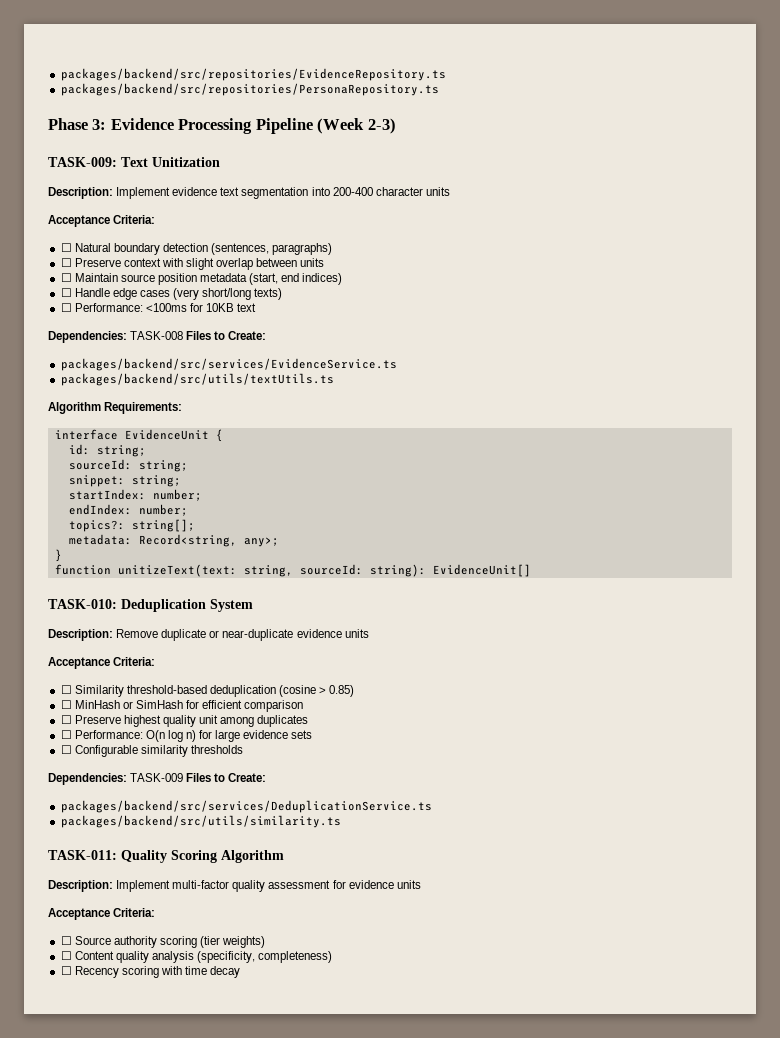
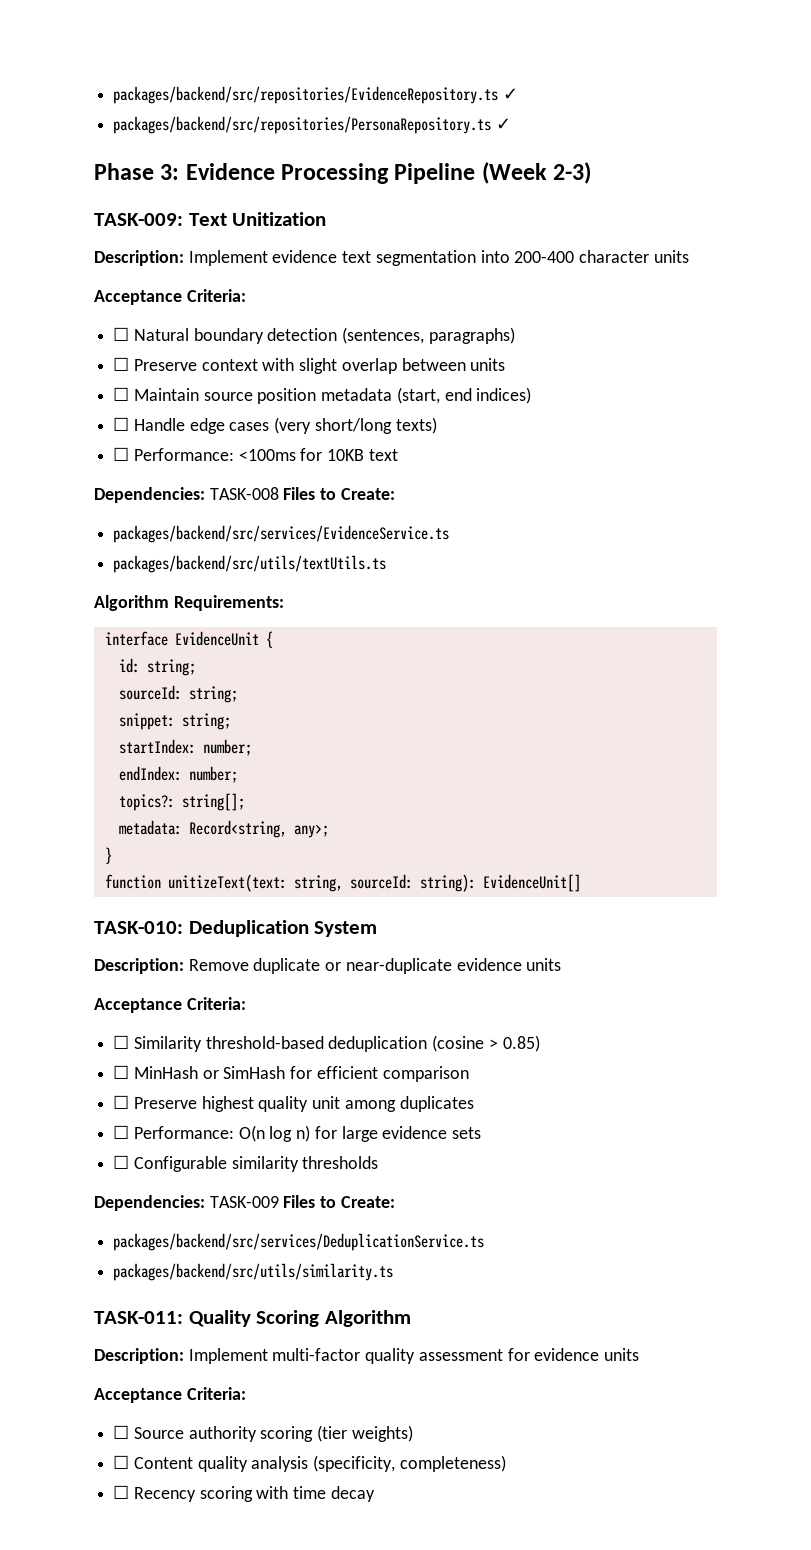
(446, 74) none -> [502,88,518,100] ✓
(439, 89) none -> [495,118,511,130] ✓

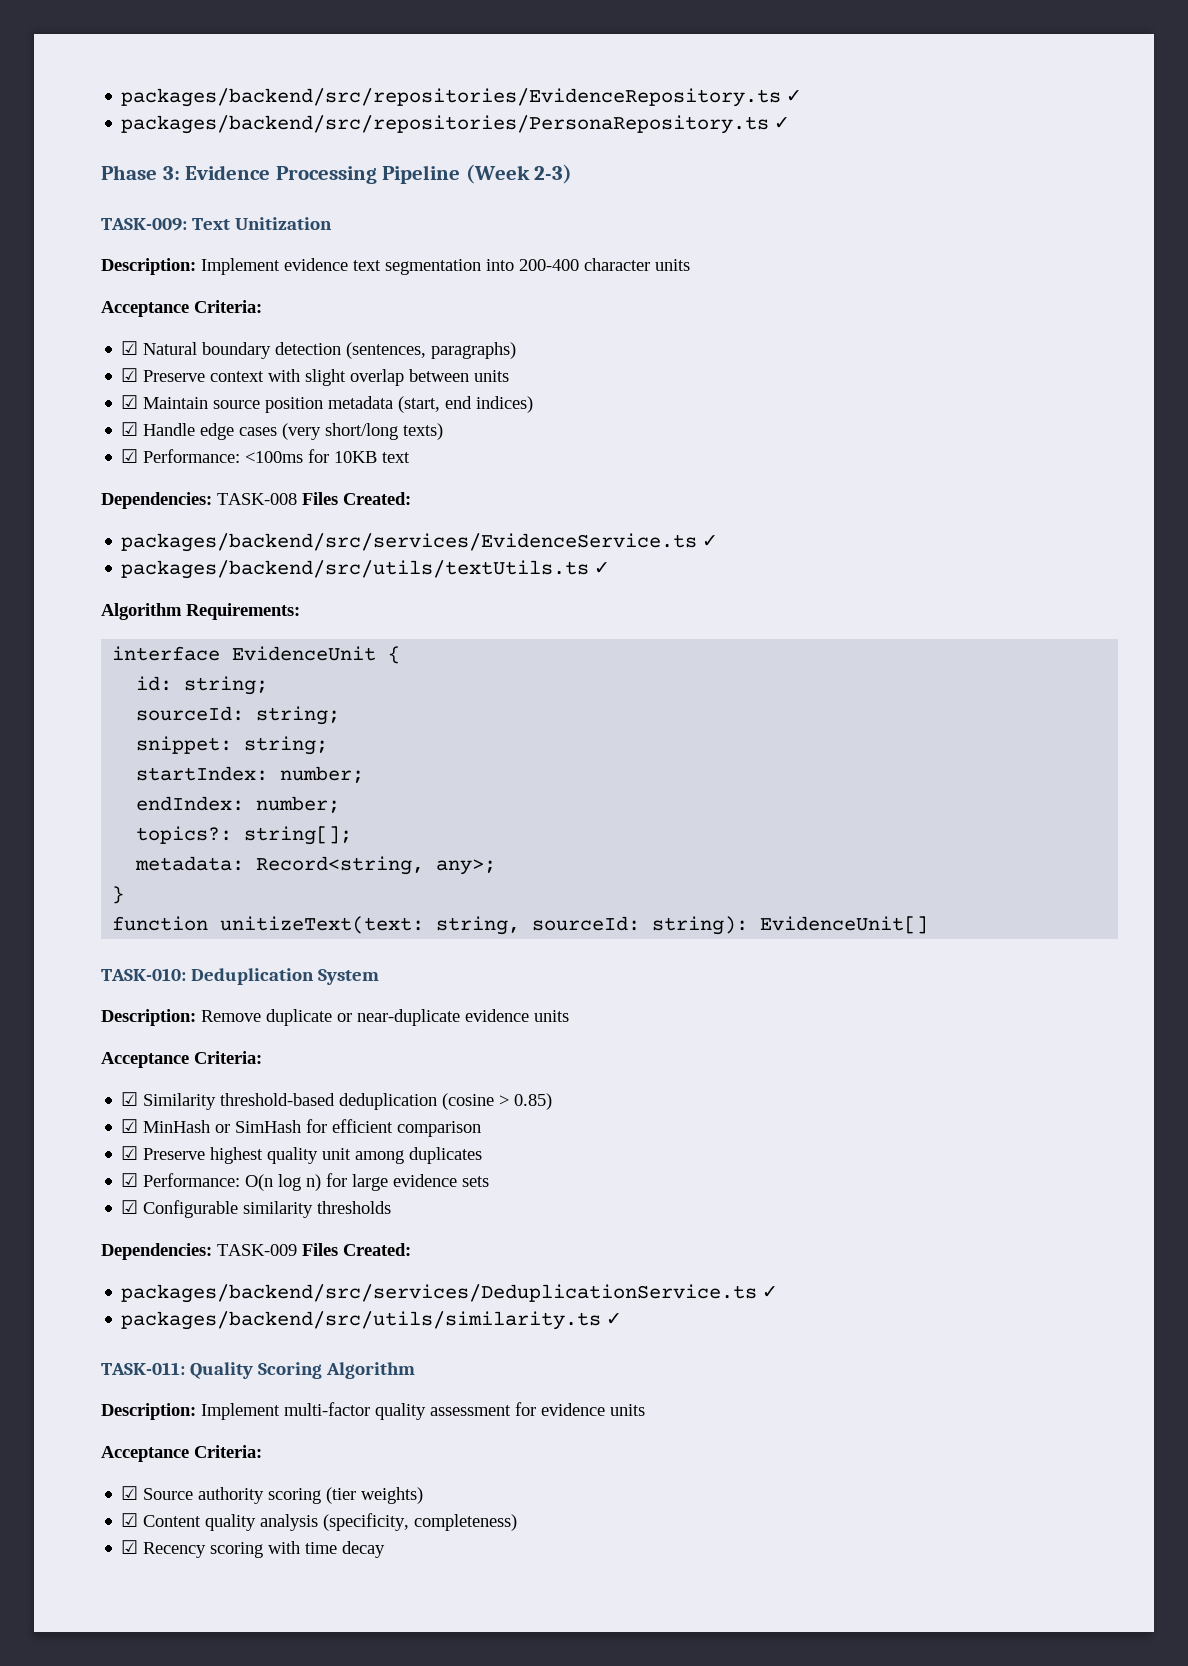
[113,327,130,341] ☐ -> [121,341,139,355] ☑
[113,357,130,371] ☐ -> [121,368,139,382] ☑
[113,387,130,401] ☐ -> [121,395,139,409] ☑
[113,417,130,431] ☐ -> [121,422,139,436] ☑
[113,447,130,461] ☐ -> [121,449,139,463] ☑
[320,488,395,500] to Create: -> [343,492,411,505] Created:
(450, 534) none -> [702,535,719,547] ✓
(387, 564) none -> [594,562,611,574] ✓
[113,1035,130,1049] ☐ -> [121,1092,139,1106] ☑
[113,1065,130,1079] ☐ -> [121,1119,139,1133] ☑
[113,1095,130,1109] ☐ -> [121,1146,139,1160] ☑
[113,1125,130,1139] ☐ -> [121,1173,139,1187] ☑
[113,1155,130,1169] ☐ -> [121,1200,139,1214] ☑
[320,1196,395,1208] to Create: -> [343,1243,411,1256] Created:
(485, 1242) none -> [762,1286,779,1298] ✓
(394, 1272) none -> [606,1313,623,1325] ✓
[113,1425,130,1439] ☐ -> [121,1486,139,1500] ☑
[113,1455,130,1469] ☐ -> [121,1513,139,1527] ☑
[113,1485,130,1499] ☐ -> [121,1540,139,1554] ☑

